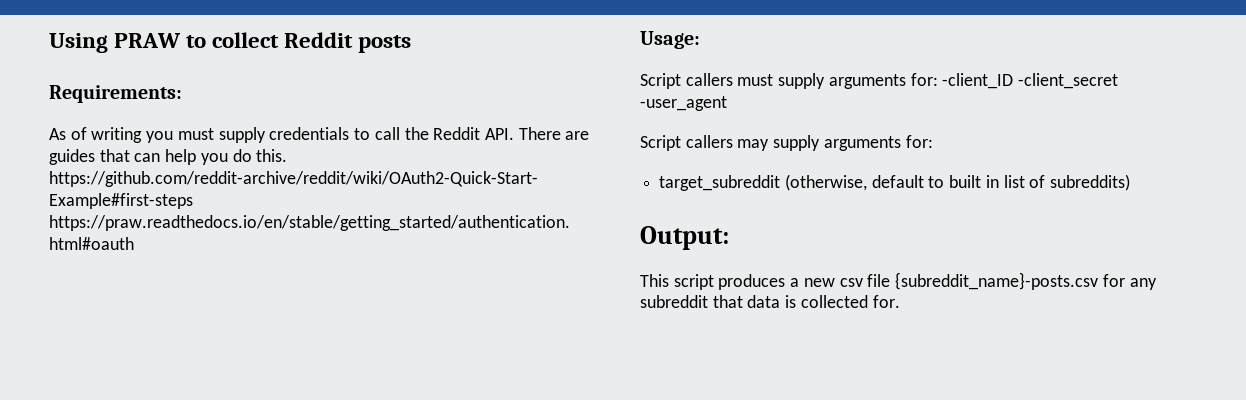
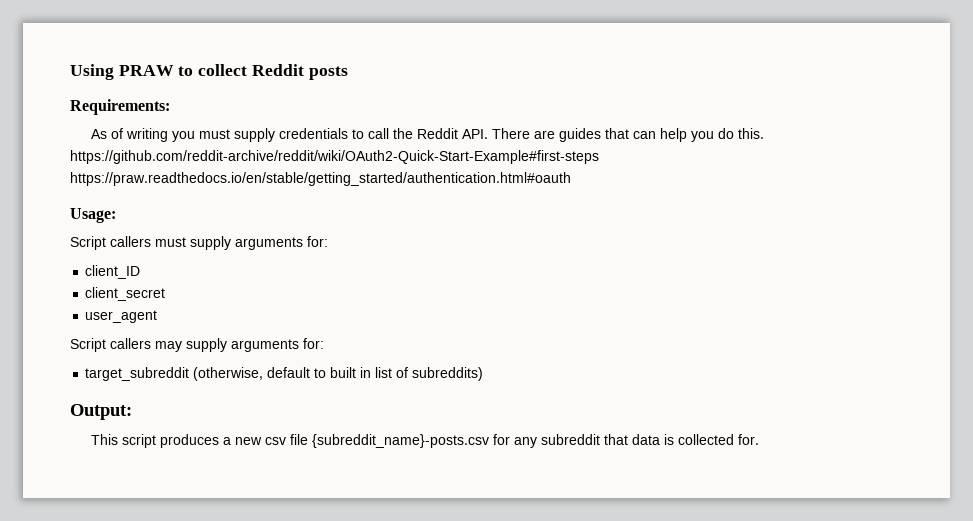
[942,73,1119,89] [640,96,727,111] -client_ID -client_secret -user_agent -> [85,265,141,279] [85,287,166,301] [85,310,158,323] // client_ID // client_secret // user_agent

